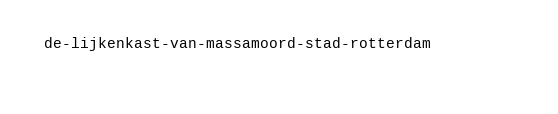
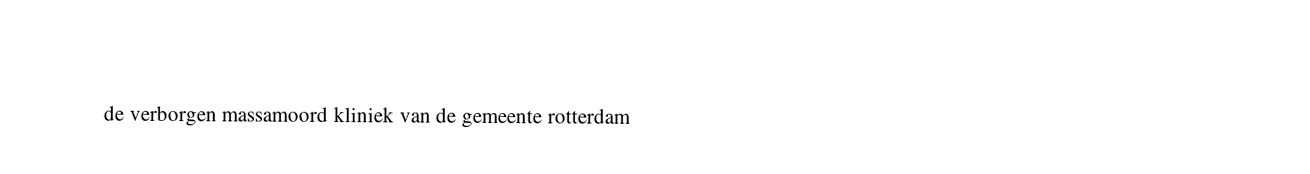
[44,37,431,51] de-lijkenkast-van-massamoord-stad-rotterdam -> [103,105,631,129] de verborgen massamoord kliniek van de gemeente rotterdam

